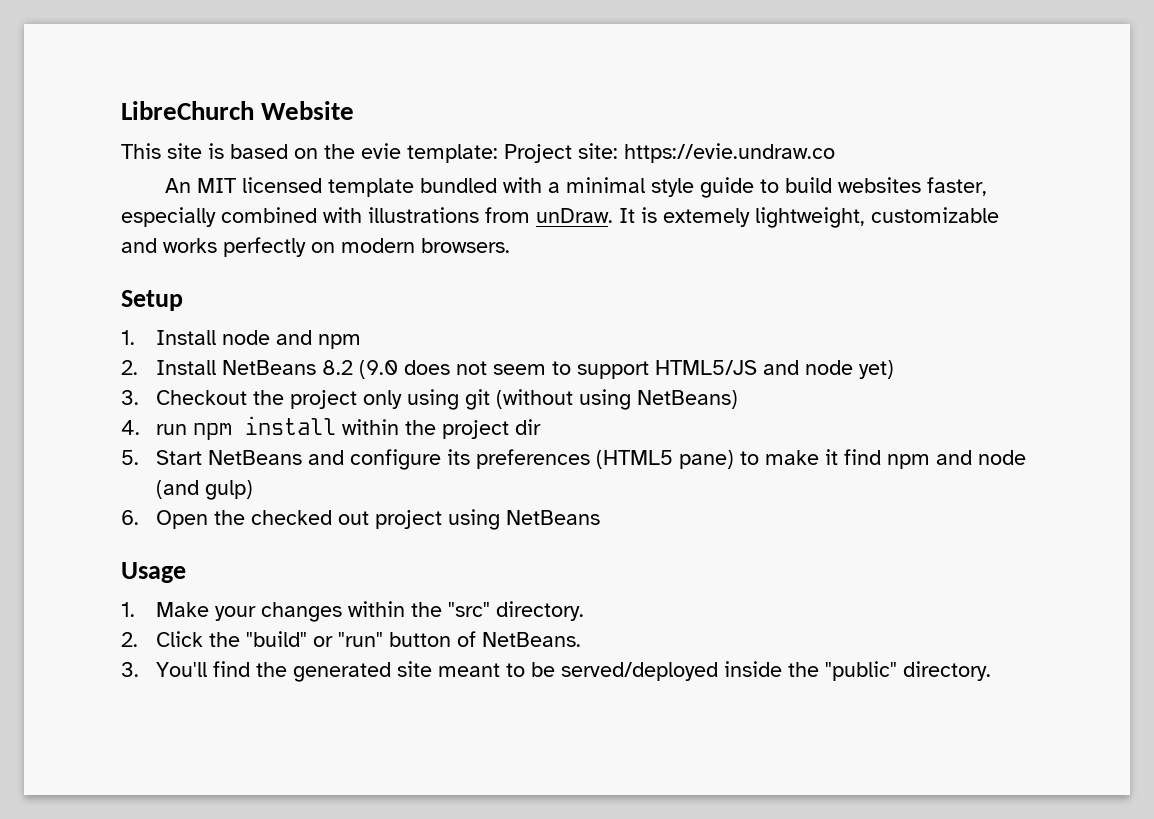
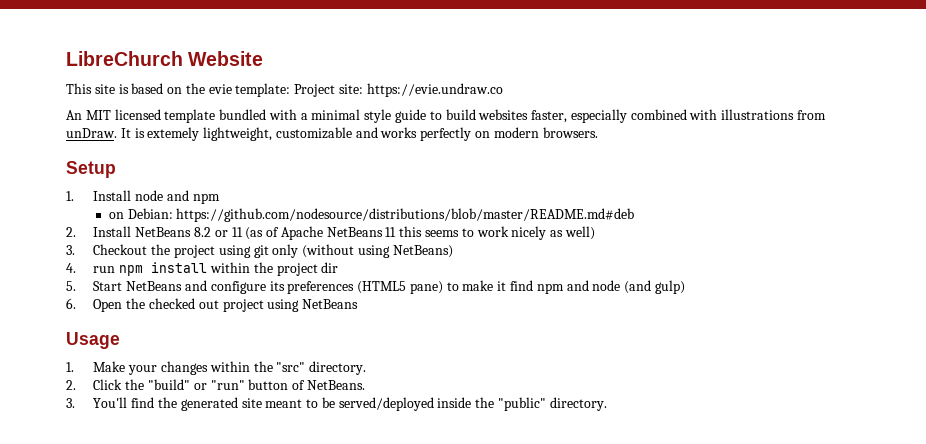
(362, 341) none -> [108,208,635,222] // on Debian: https://github.com/nodesource/distributions/blob/master/README.md#deb
[359,360,895,379] (9.0 does not seem to support HTML5/JS and node yet) -> [214,226,595,240] or 11 (as of Apache NetBeans 11 this seems to work nicely as well)
[363,390,403,409] only -> (215, 251) none
(491, 399) none -> [272,244,299,258] only

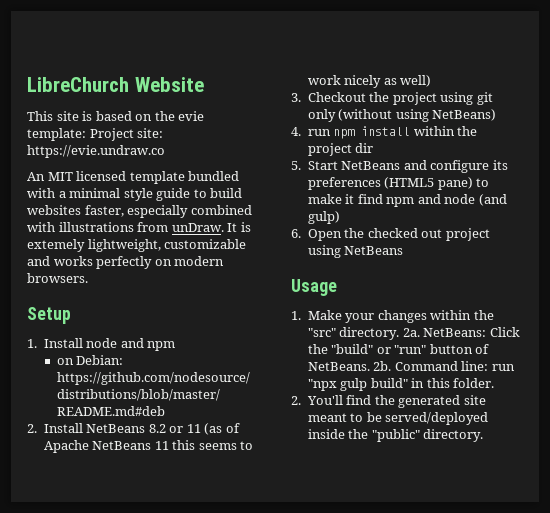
[66,380,76,390] // 2. -> [402,328,487,337] 2a. NetBeans:
[66,398,75,408] // 3. -> [373,361,515,371] [307,378,495,391] [291,396,301,405] 2b. Command line: run "npx gulp build" in this folder. // 2.

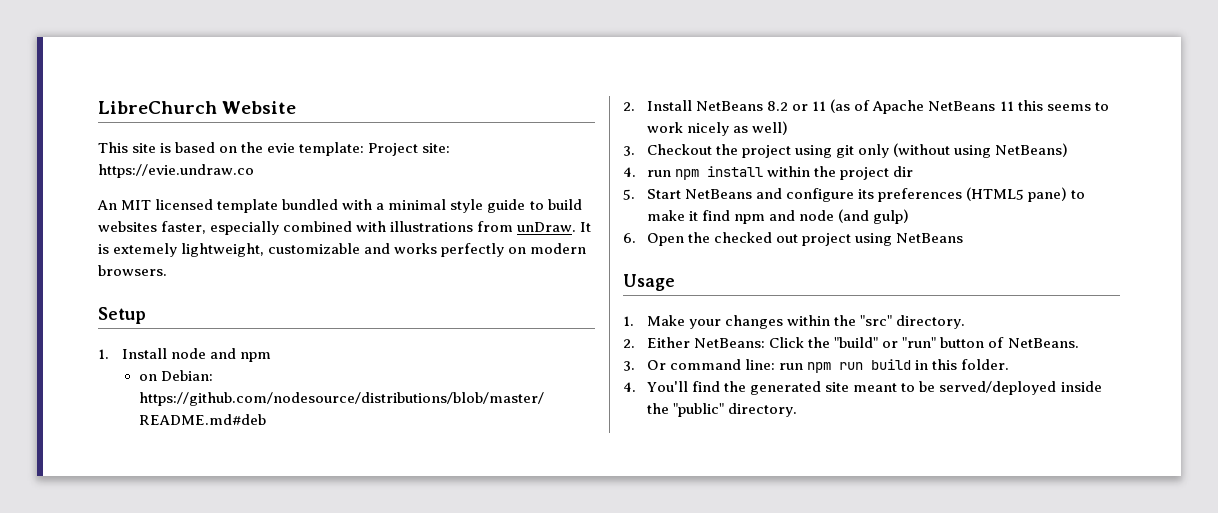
[402,328,420,337] 2a. -> [623,337,691,348] // 2. Either
[373,361,515,371] [307,378,408,391] 2b. Command line: run "npx gulp build" -> [623,359,912,373] // 3. Or command line: run npm run build
[291,396,301,405] 2. -> [623,382,636,392] 4.

